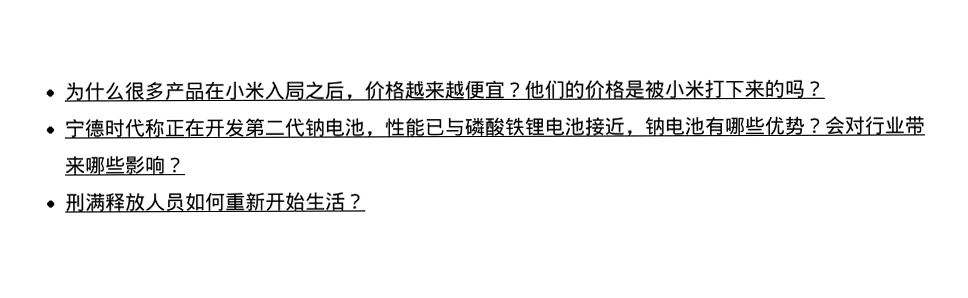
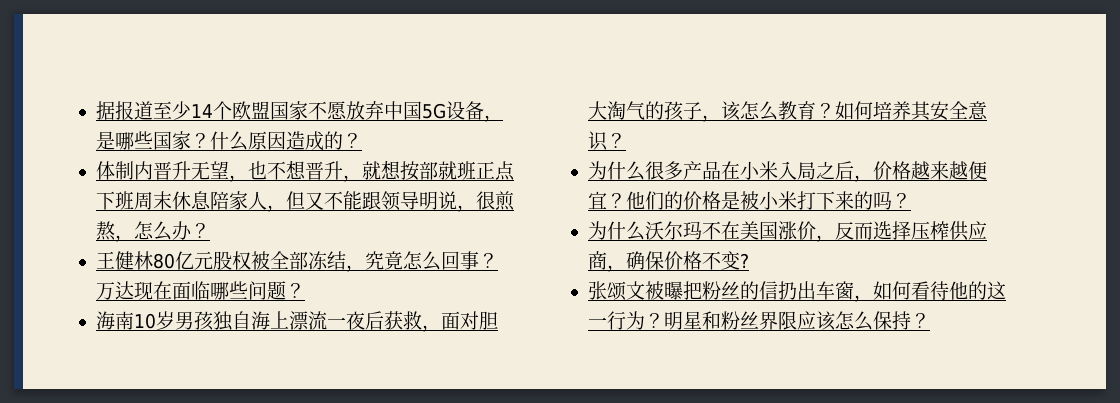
(64, 91) none -> [95,101,503,122] [95,131,362,151] [95,160,515,182] [95,191,515,212] [95,221,210,242] [95,251,498,272] [95,281,305,300] [95,311,498,332] [587,101,988,122] [587,131,626,151] 据报道至少14个欧盟国家不愿放弃中国5G设备，是哪些国家？什么原因造成的？ // 体制内晋升无望，也不想晋升，就想按部就班正点下班周末休息陪家人，但又不能跟领导明说，很煎熬，怎么办？ // 王健林80亿元股权被全部冻结，究竟怎么回事？万达现在面临哪些问题？ // 海南10岁男孩独自海上漂流一夜后获救，面对胆大淘气的孩子，该怎么教育？如何培养其安全意识？ //
[64,115,925,138] [65,155,186,175] [65,191,346,213] 宁德时代称正在开发第二代钠电池，性能已与磷酸铁锂电池接近，钠电池有哪些优势？会对行业带来哪些影响？ // 刑满释放人员如何重新开始生活 -> [587,221,987,242] [587,251,749,272] [587,281,1006,302] [587,311,911,331] 为什么沃尔玛不在美国涨价，反而选择压榨供应商，确保价格不变? // 张颂文被曝把粉丝的信扔出车窗，如何看待他的这一行为？明星和粉丝界限应该怎么保持

